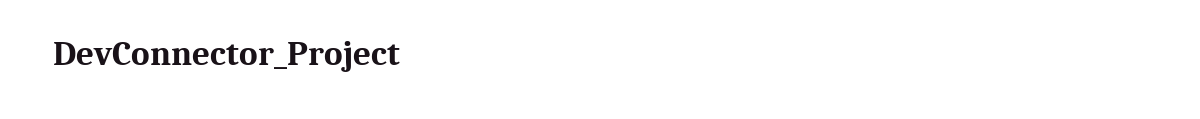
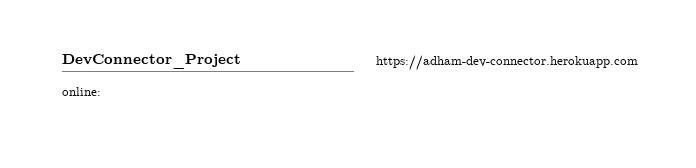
(400, 56) none -> [62,87,101,96] [376,55,638,71] // online: https://adham-dev-connector.herokuapp.com

